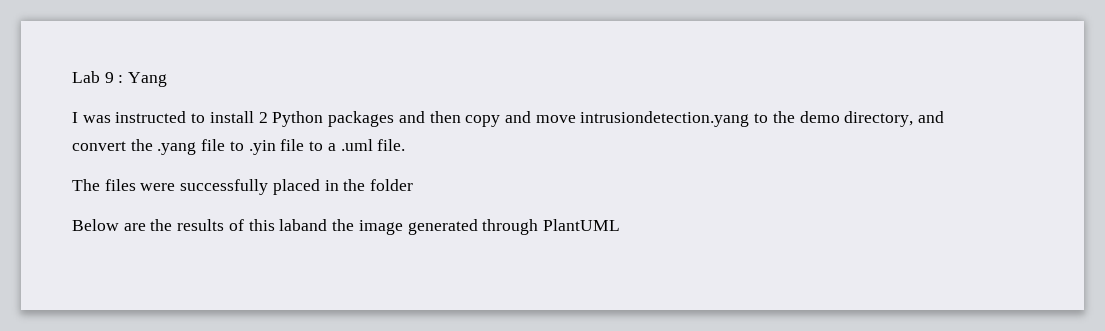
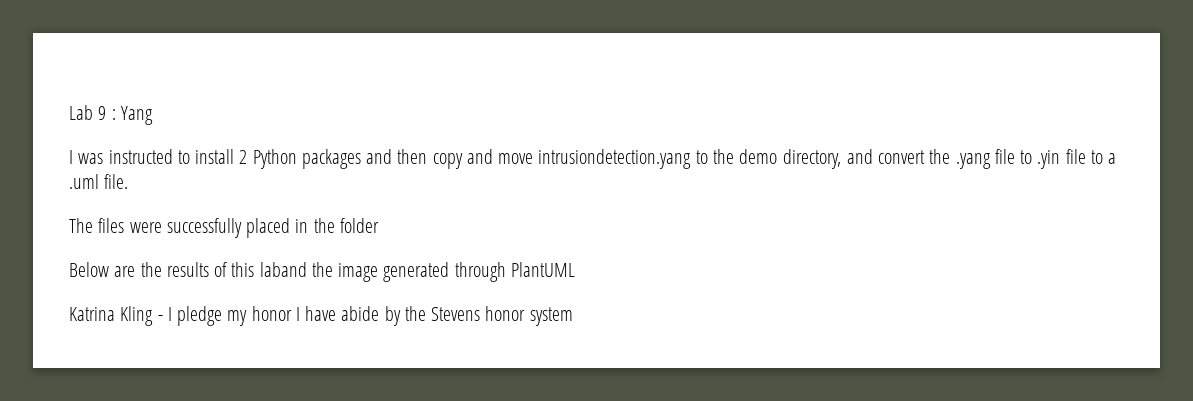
(620, 225) none -> [69,306,573,326] // Katrina Kling - I pledge my honor I have abide by the Stevens honor system

